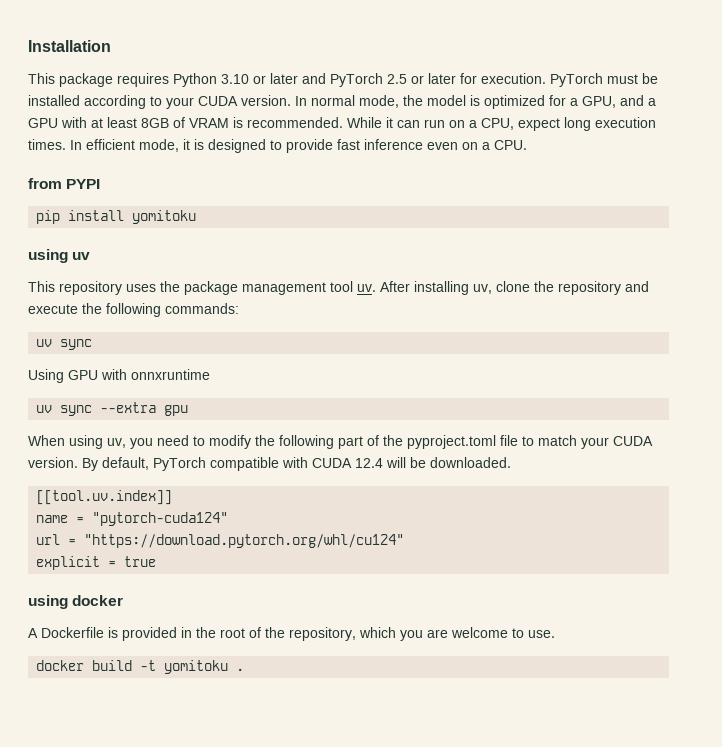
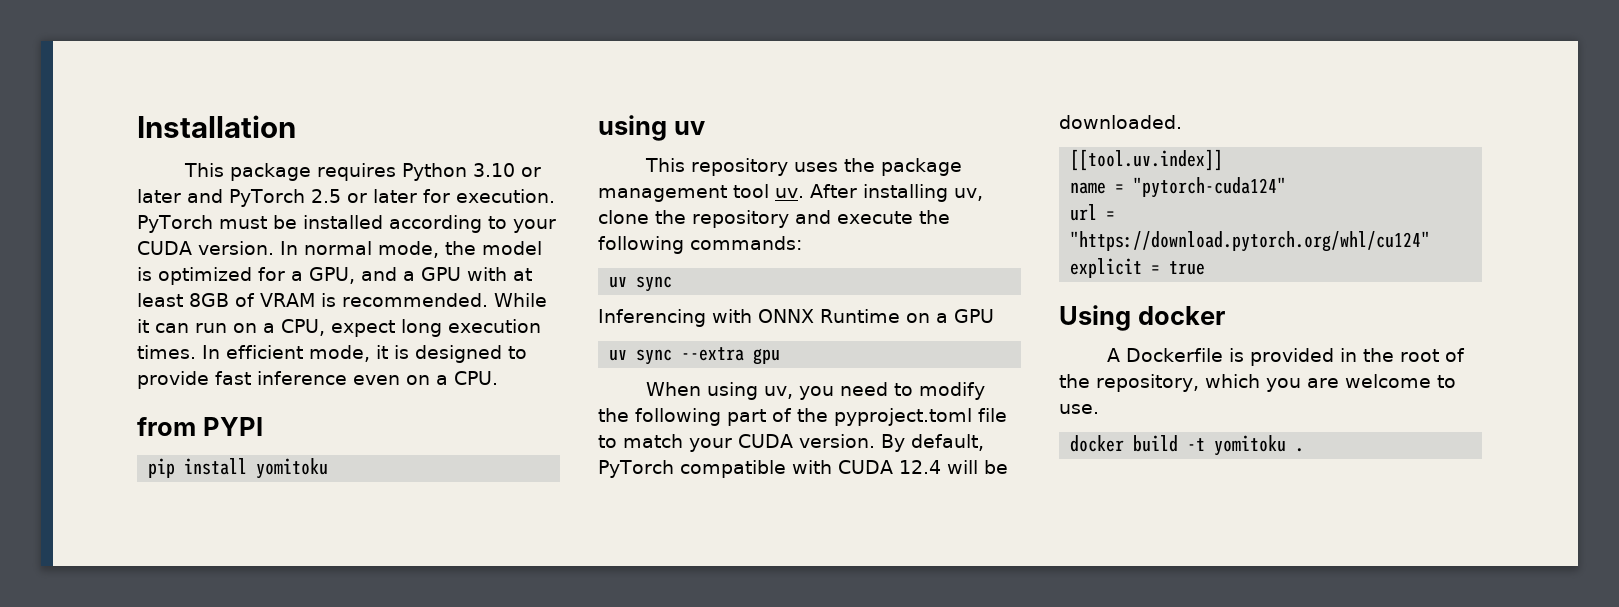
[28,369,210,383] Using GPU with onnxruntime -> [598,309,994,327] Inferencing with ONNX Runtime on a GPU
[28,595,68,609] using -> [1059,305,1131,331] Using

